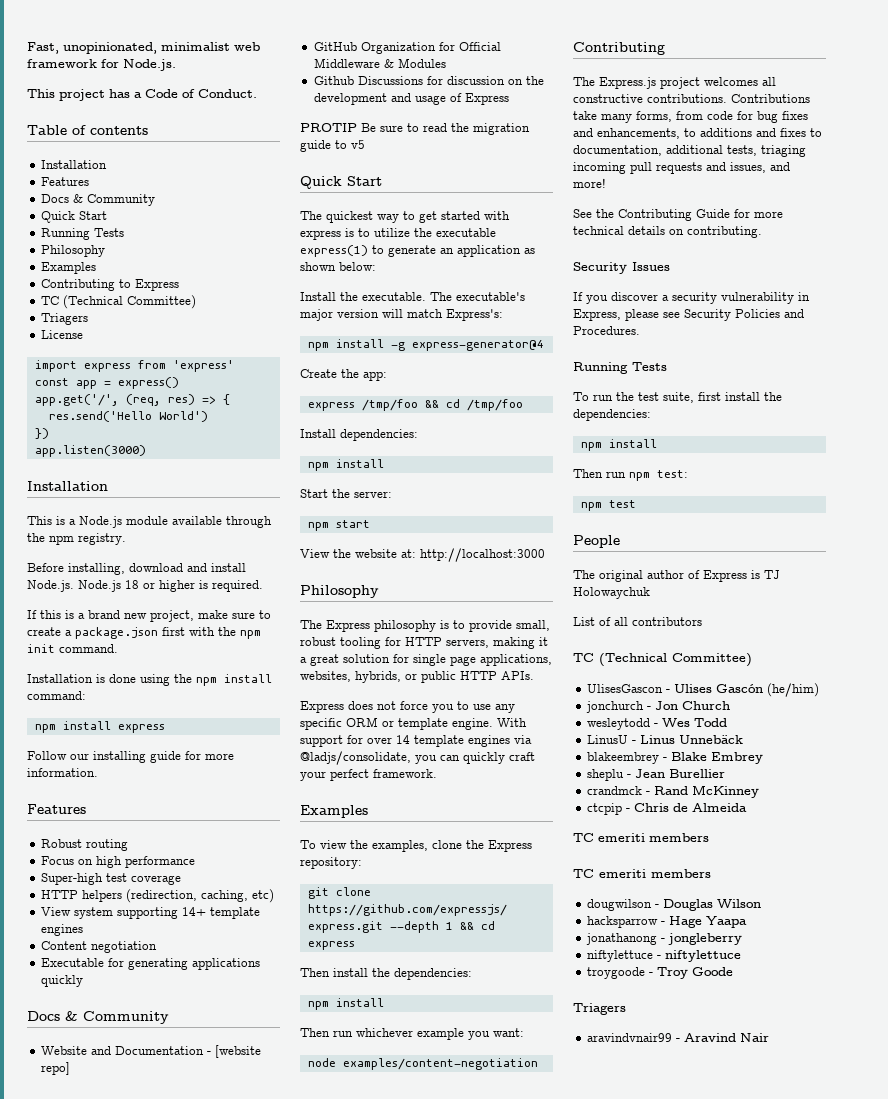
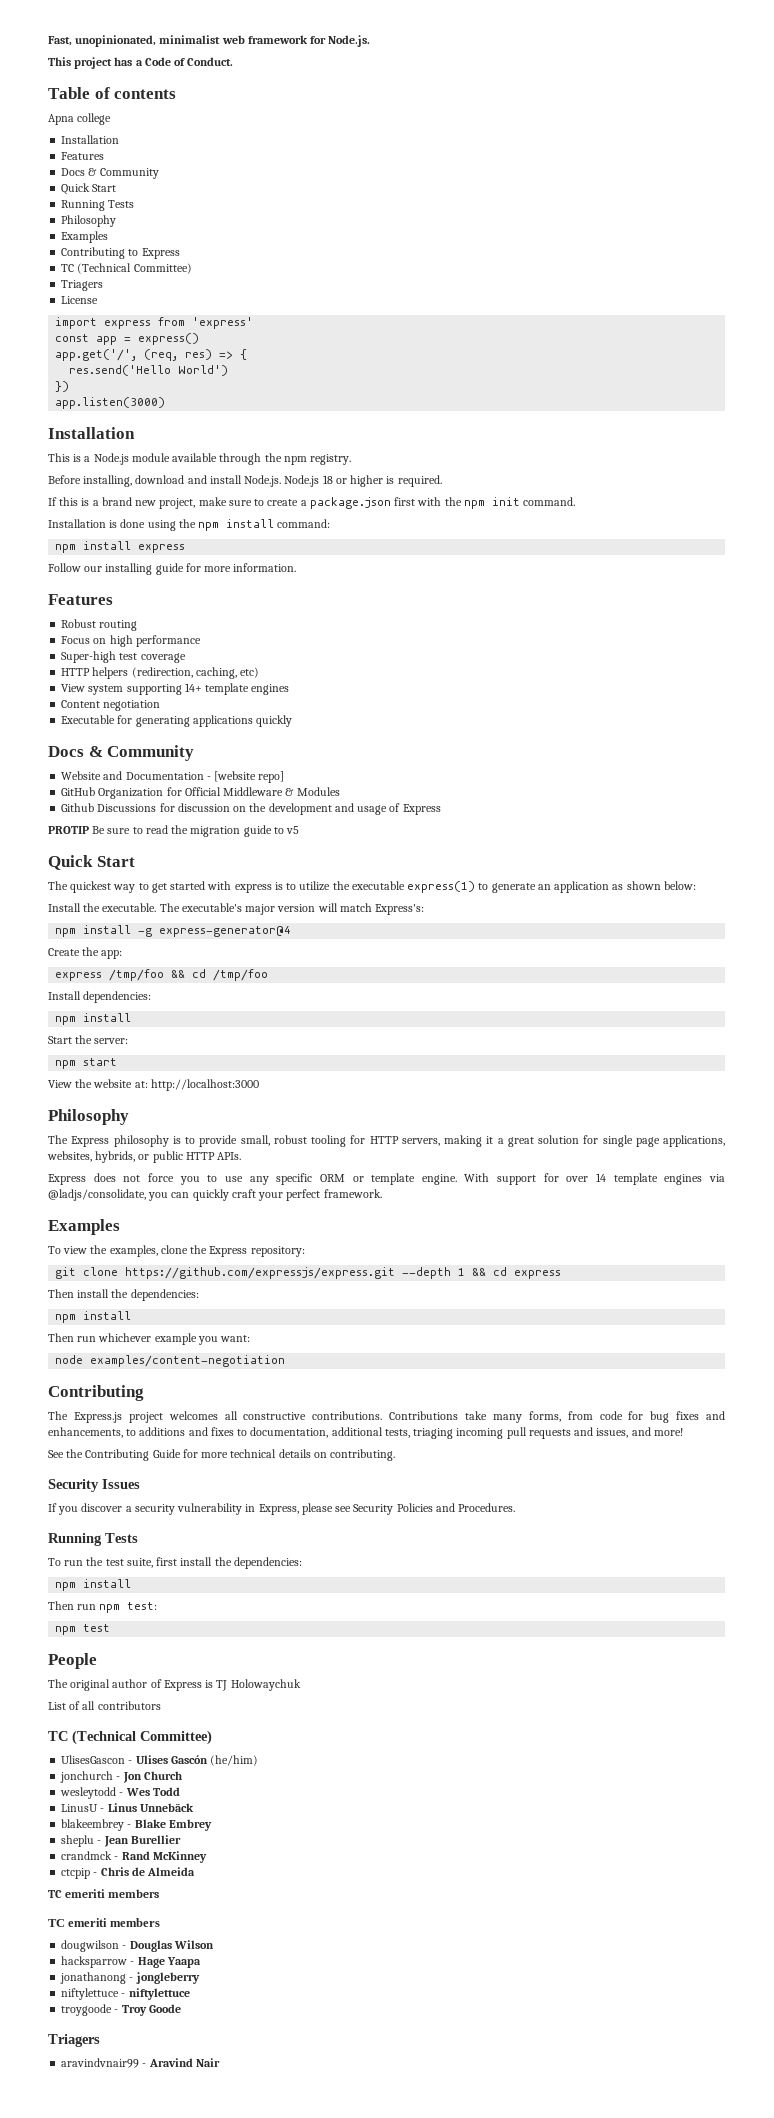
(148, 130) none -> [48,113,112,125] // Apna college

